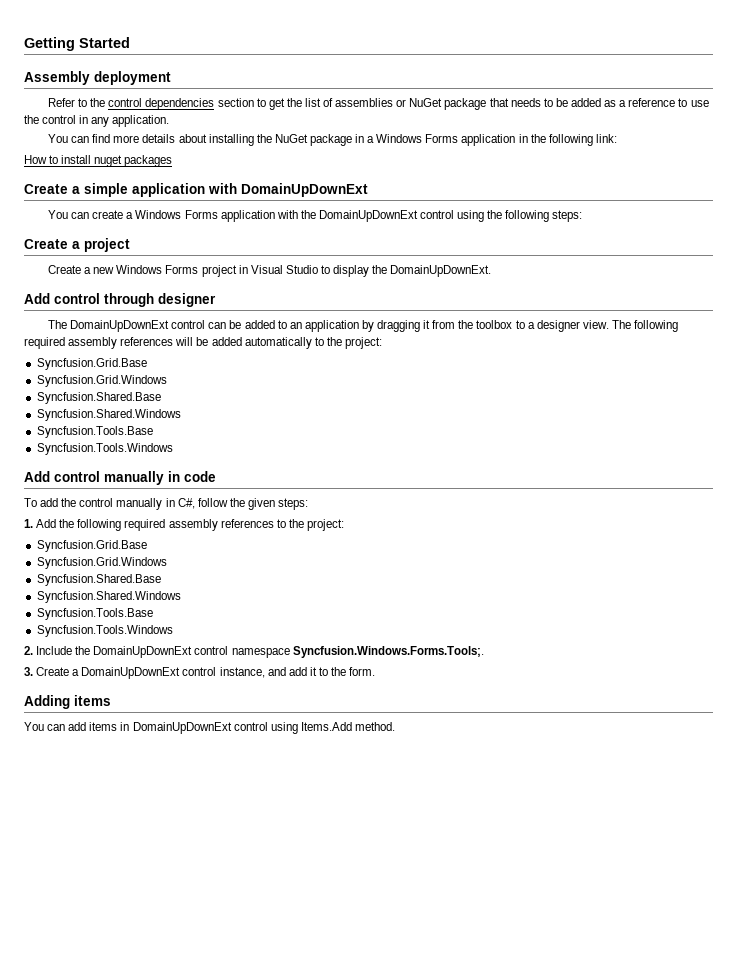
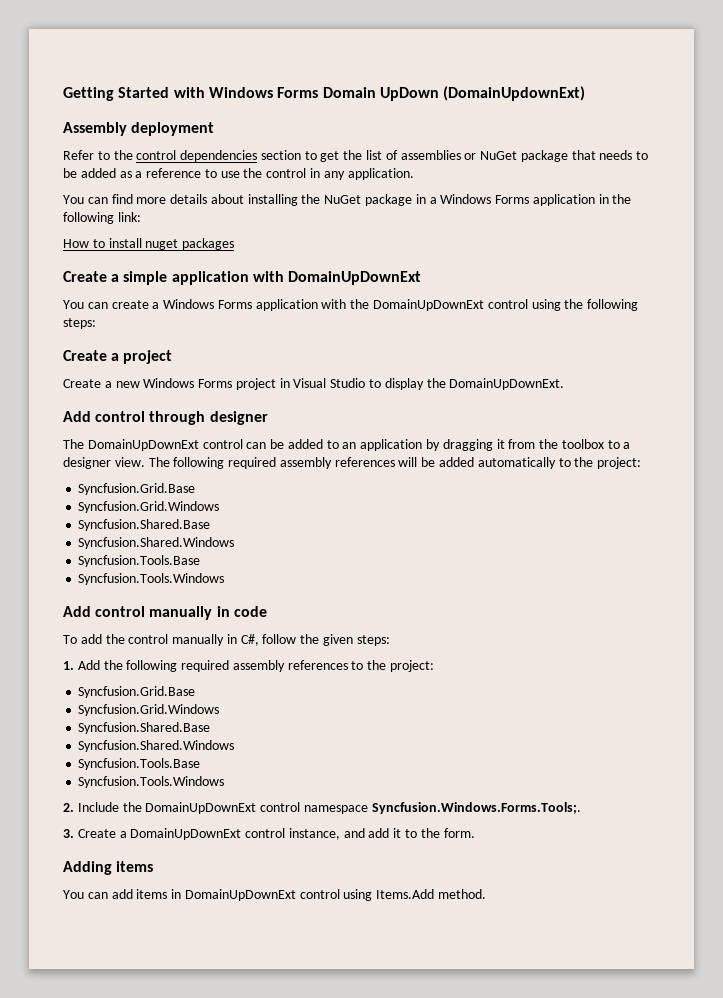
(130, 42) none -> [173,86,586,101] with Windows Forms Domain UpDown (DomainUpdownExt)

